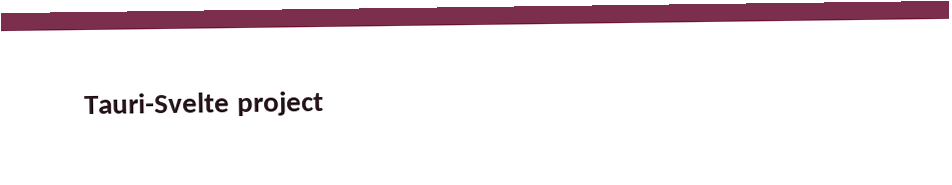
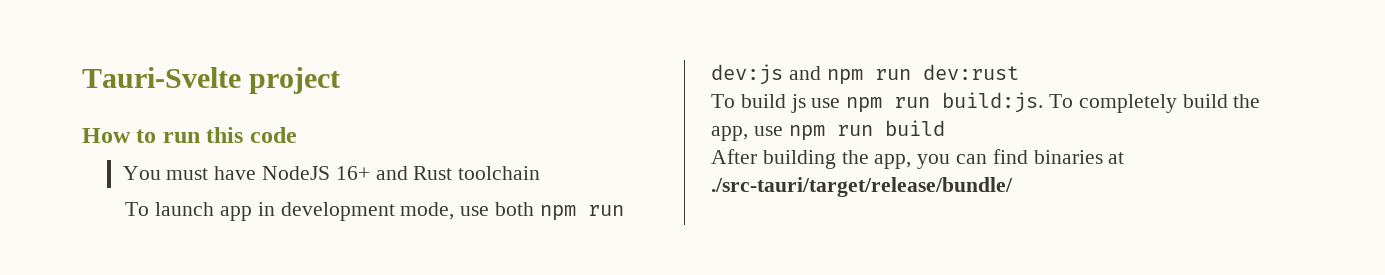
(324, 103) none -> [82,127,297,143] [122,166,541,180] [125,202,624,221] [711,64,1019,85] [711,92,1261,113] [711,120,945,141] [711,149,1125,169] [711,177,1013,197] // How to run this code // You must have NodeJS 16+ and Rust toolchain // To launch app in development mode, use both npm run dev:js and npm run dev:rust // To build js use npm run build:js. To completely build the app, use npm run build // After building the app, you can find binaries at ./src-tauri/target/release/bundle/

